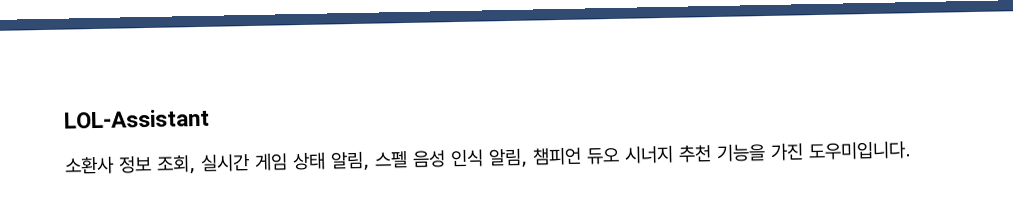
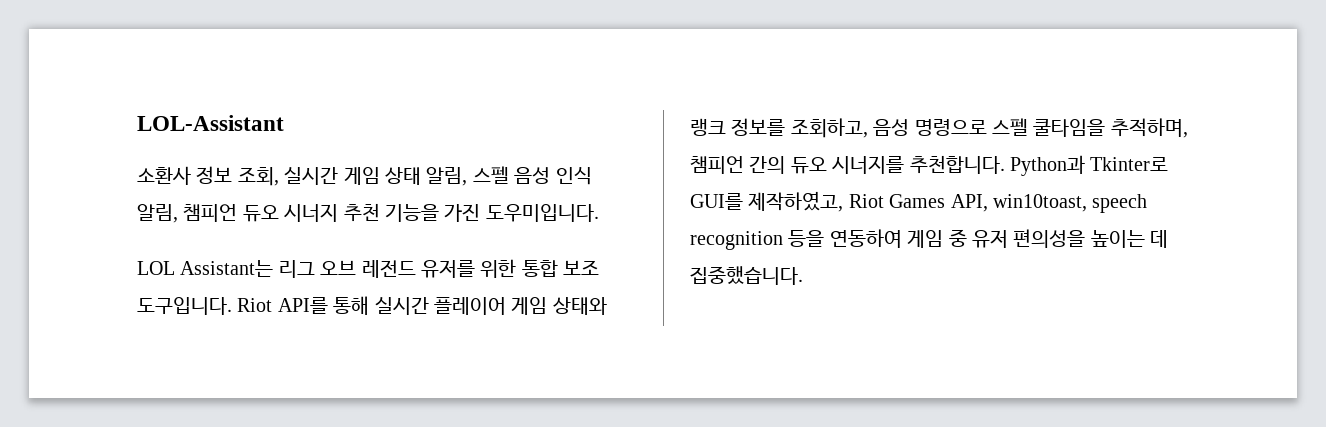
(912, 151) none -> [137,259,600,278] [137,296,607,315] [690,118,1188,138] [690,155,1169,176] [690,191,1148,213] [690,229,1169,250] [690,266,803,285] // LOL Assistant는 리그 오브 레전드 유저를 위한 통합 보조 도구입니다. Riot API를 통해 실시간 플레이어 게임 상태와 랭크 정보를 조회하고, 음성 명령으로 스펠 쿨타임을 추적하며, 챔피언 간의 듀오 시너지를 추천합니다. Python과 Tkinter로 GUI를 제작하였고, Riot Games API, win10toast, speech recognition 등을 연동하여 게임 중 유저 편의성을 높이는 데 집중했습니다.

